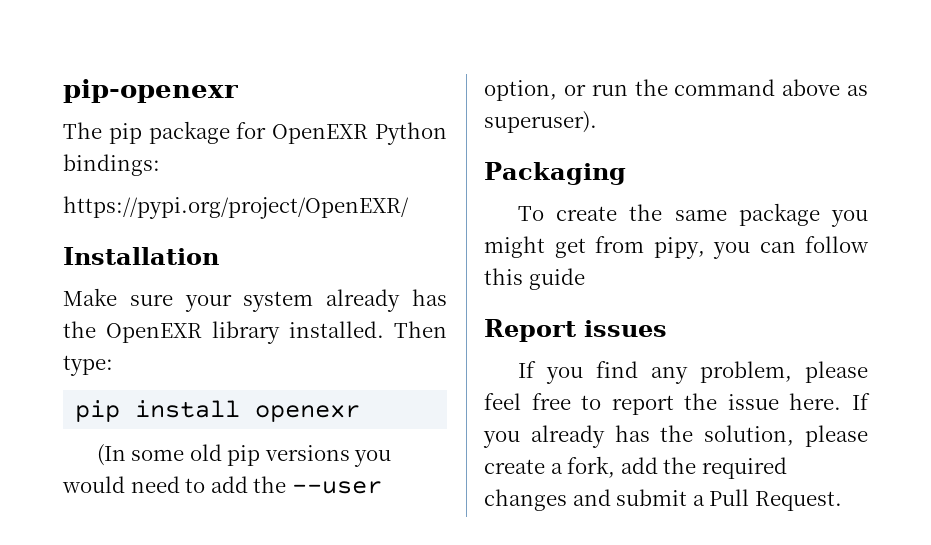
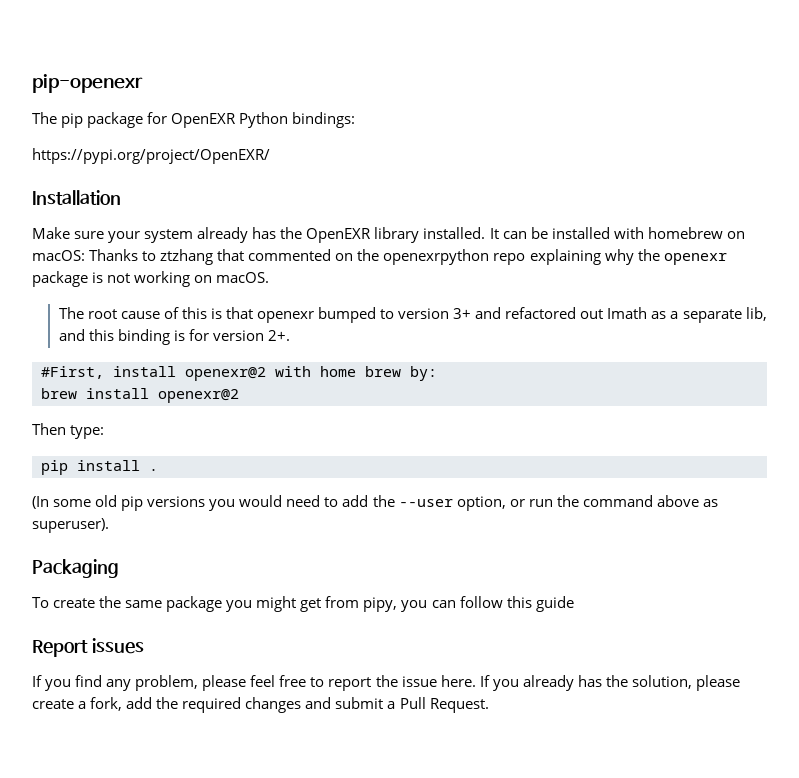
(384, 329) none -> [489,227,745,239] [32,249,727,265] [32,271,270,287] [58,307,767,323] [58,329,290,345] [41,366,437,381] [41,388,239,403] It can be installed with homebrew on macOS: Thanks to ztzhang that commented on the openexrpython repo explaining why the openexr package is not working on macOS. // The root cause of this is that openexr bumped to version 3+ and refactored out Imath as a separate lib, and this binding is for version 2+. // #First, install openexr@2 with home brew by: // brew install openexr@2 //
[255,405,361,422] openexr -> [149,469,158,471] .

